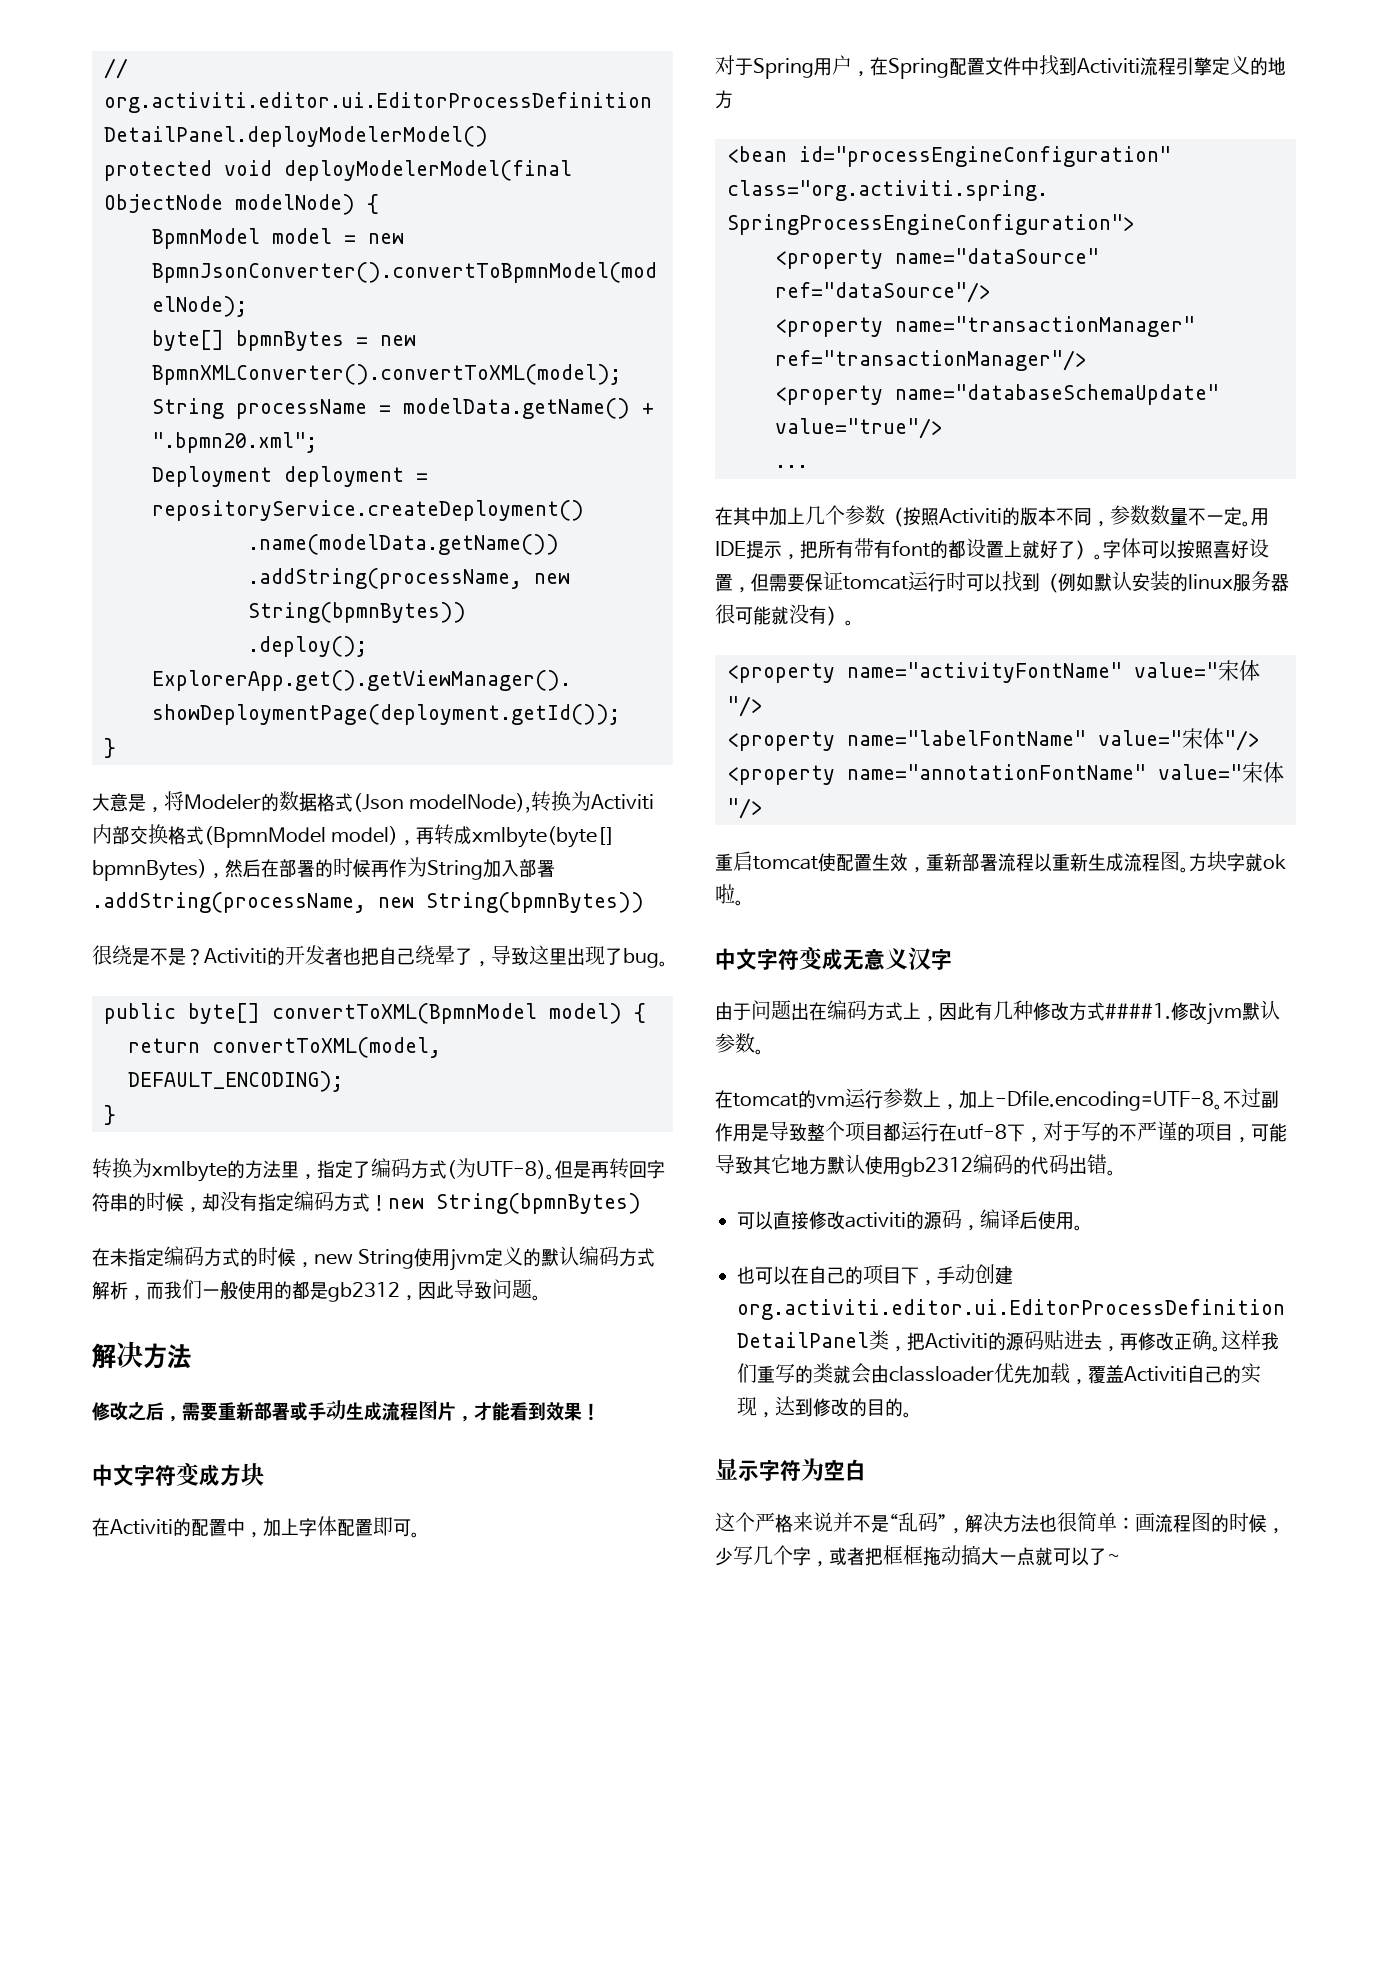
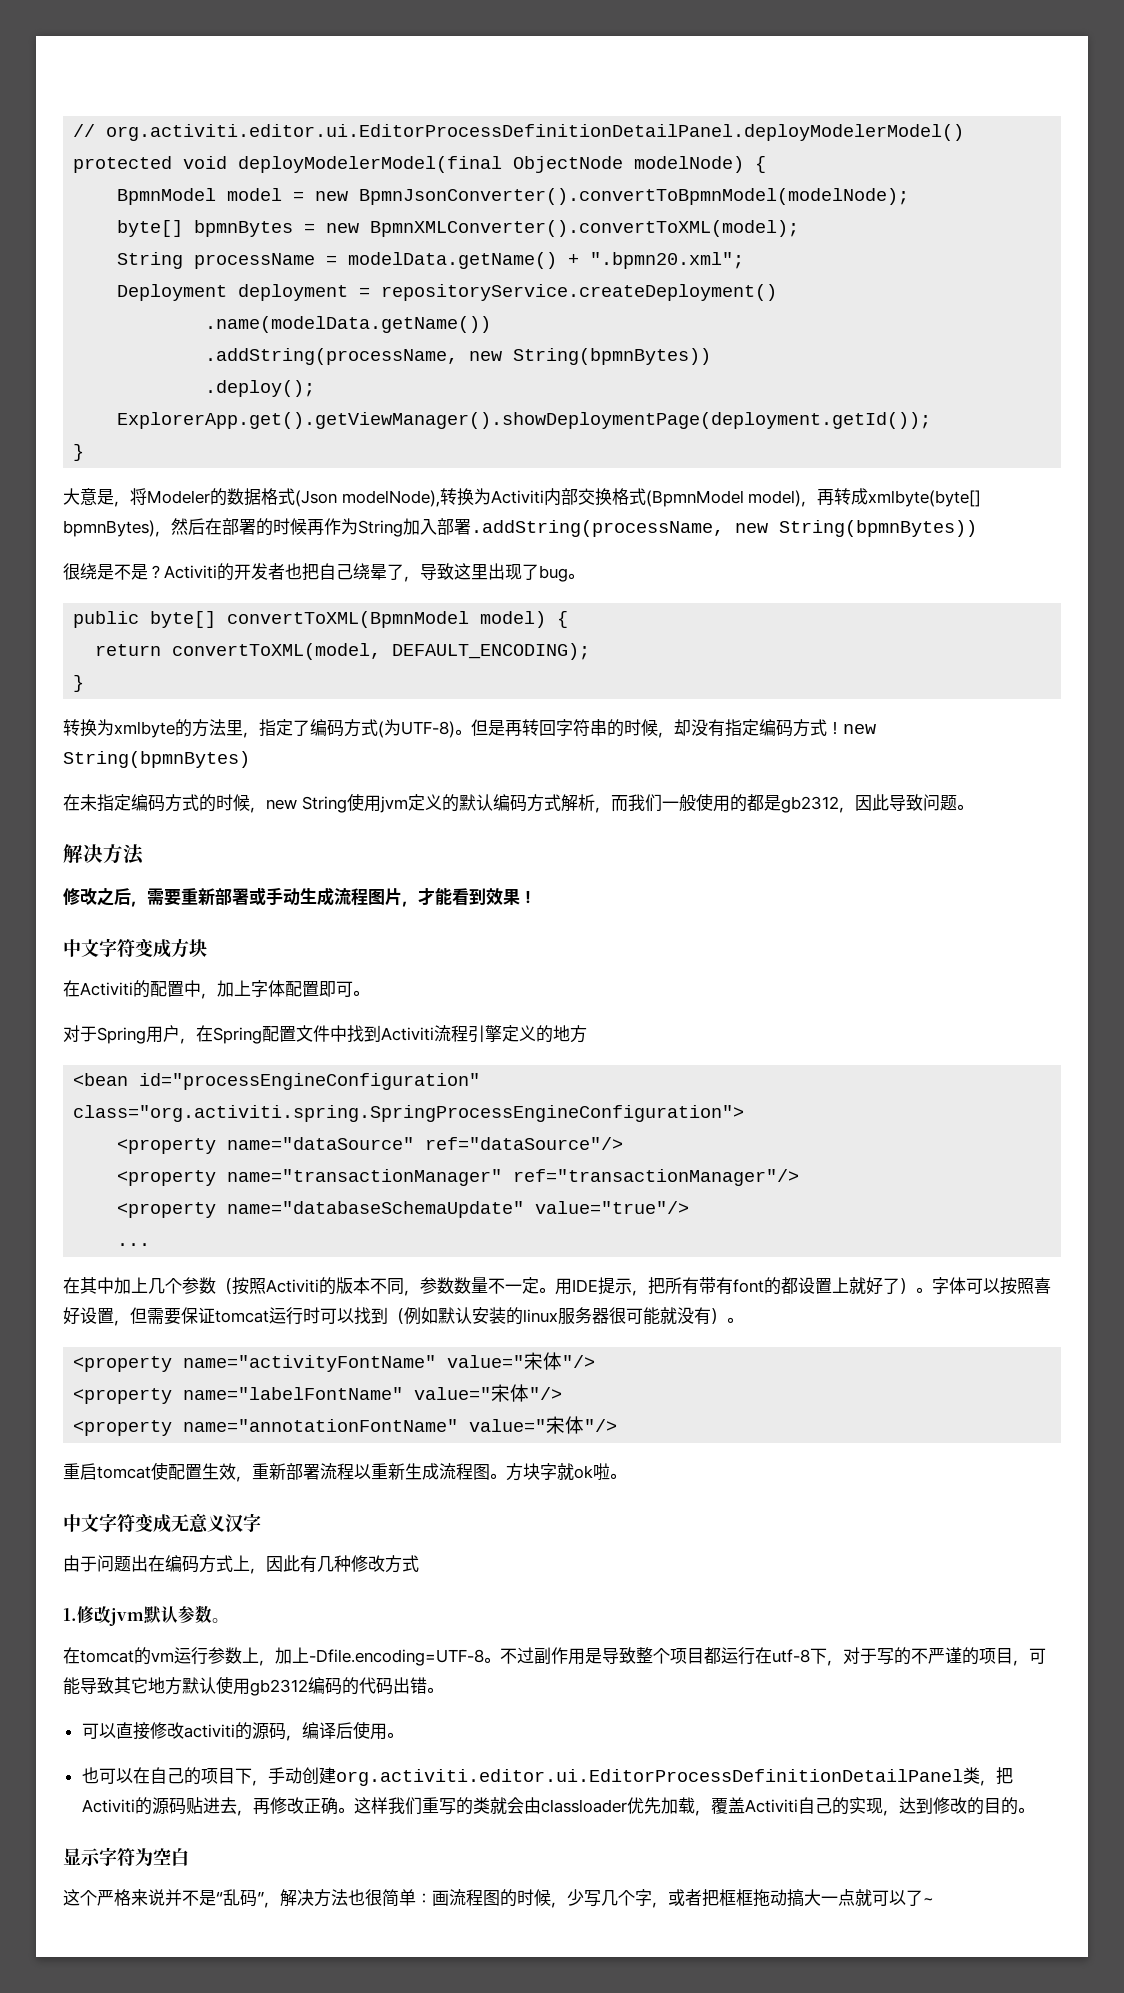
[1105,1003,1171,1019] ####1. -> [63,1608,77,1621] // 1.

